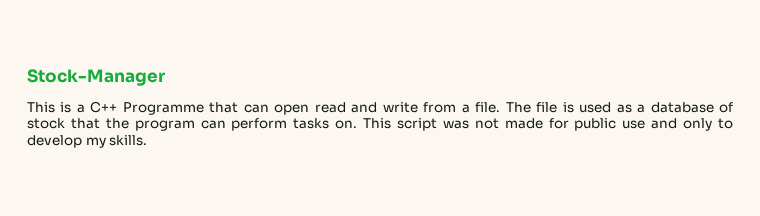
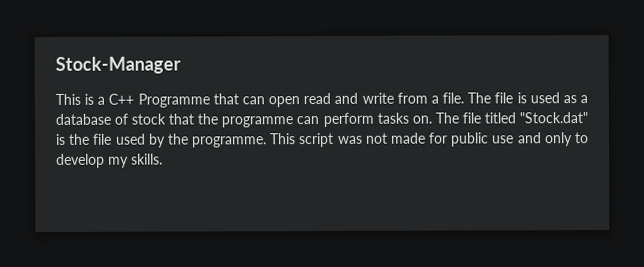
[134,120,195,131] program -> [221,116,294,128] programme
(358, 124) none -> [434,112,589,124] [55,133,268,148] The file titled "Stock.dat" is the file used by the programme.

